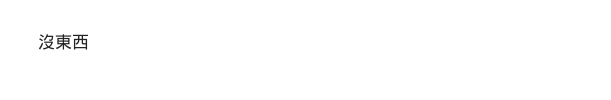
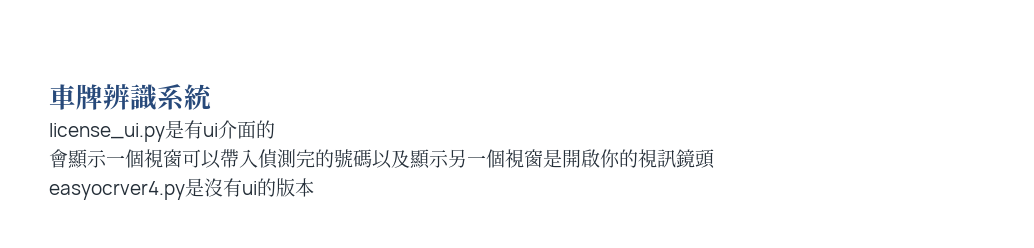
[38,34,89,50] 沒東西 -> [49,84,212,111] [49,120,275,142] [49,149,715,169] [49,178,314,200] 車牌辨識系統 // license_ui.py是有ui介面的 // 會顯示一個視窗可以帶入偵測完的號碼以及顯示另一個視窗是開啟你的視訊鏡頭 // easyocrver4.py是沒有ui的版本

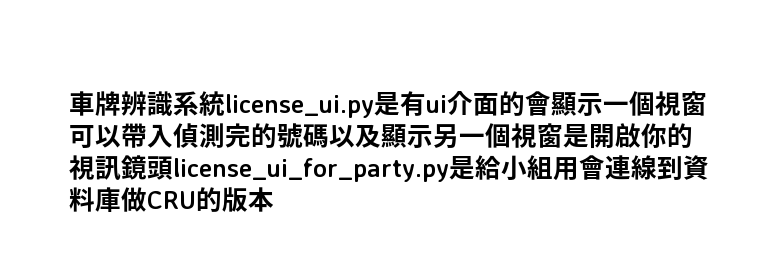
(212, 97) // -> (225, 103) none
(275, 129) // -> (525, 103) none
[49,178,257,200] // easyocrver4.py是沒有ui -> [173,155,709,182] [69,187,196,212] license_ui_for_party.py是給小組用會連線到資料庫做CRU

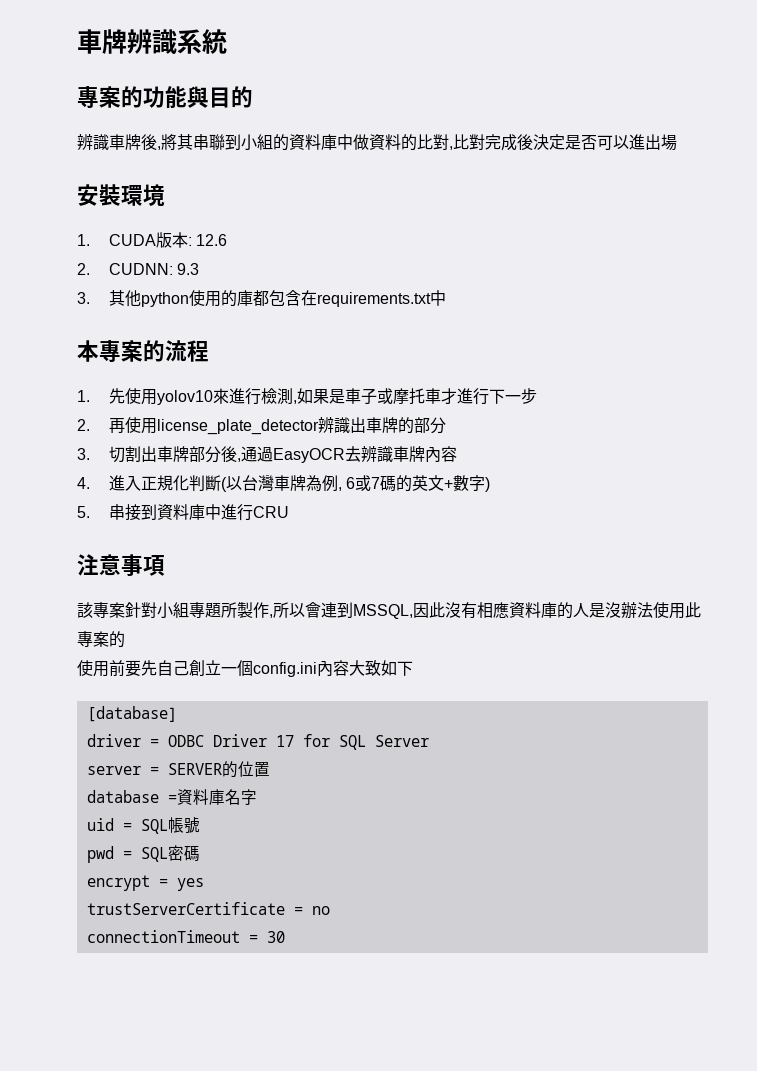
[225,91,707,118] [69,123,693,149] [69,155,657,182] license_ui.py是有ui介面的會顯示一個視窗可以帶入偵測完的號碼以及顯示另一個視窗是開啟你的視訊鏡頭license_ui_for_party.py是給小組用會連線 -> [77,86,253,108] [77,134,677,151] [77,184,165,206] [77,232,227,248] [77,263,199,275] [77,290,446,307] [77,340,209,362] [77,388,537,405] [77,417,446,435] [77,446,457,463] [77,475,490,492] [77,504,141,521] // 專案的功能與目的 // 辨識車牌後,將其串聯到小組的資料庫中做資料的比對,比對完成後決定是否可以進出場 // 安裝環境 // 1. CUDA版本: 12.6 // 2. CUDNN: 9.3 // 3.其他python使用的庫都包含在requirements.txt中 // 本專案的流程 // 1.先使用yolov10來進行檢測,如果是車子或摩托車才進行下一步 // 2.再使用license_plate_detector辨識出車牌的部分 // 3.切割出車牌部分後,通過EasyOCR去辨識車牌內容 // 4.進入正規化判斷(以台灣車牌為例, 6或7碼的英文+數字) // 5.串接
[121,187,147,212] 做 -> [204,504,253,521] 中進行
[196,187,274,212] 的版本 -> [77,554,165,576] [77,602,701,619] [77,631,125,648] [77,660,413,677] [86,706,177,722] [86,734,429,750] [86,761,270,778] [86,789,257,805] [86,817,200,834] [86,845,200,863] [86,875,204,891] [86,902,330,915] [86,930,285,943] // 注意事項 // 該專案針對小組專題所製作,所以會連到MSSQL,因此沒有相應資料庫的人是沒辦法使用此專案的 // 使用前要先自己創立一個config.ini內容大致如下 // [database] // driver = ODBC Driver 17 for SQL Server // server = SERVER的位置 // database =資料庫名字 // uid = SQL帳號 // pwd = SQL密碼 // encrypt = yes // trustServerCertificate = no // connectionTimeout = 30

